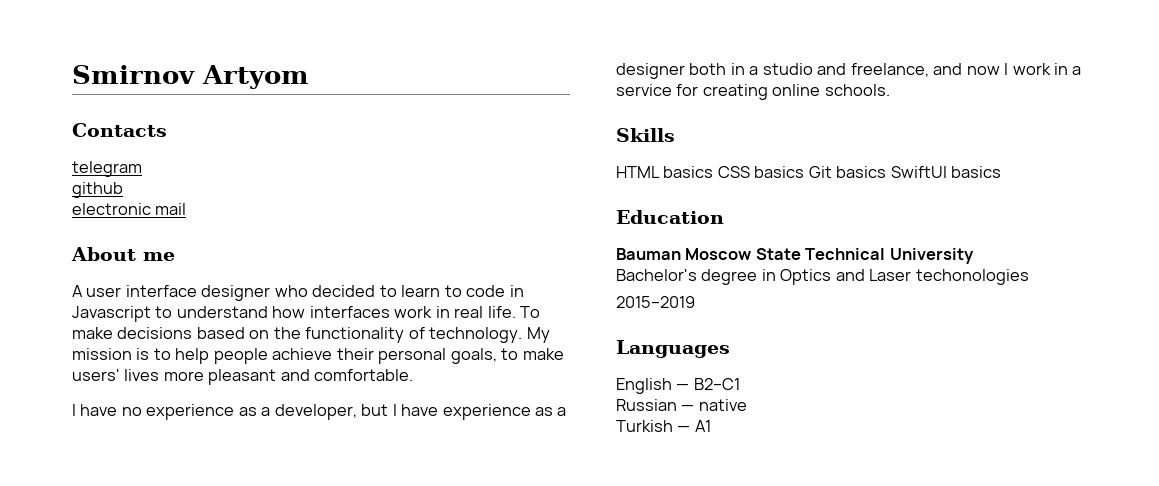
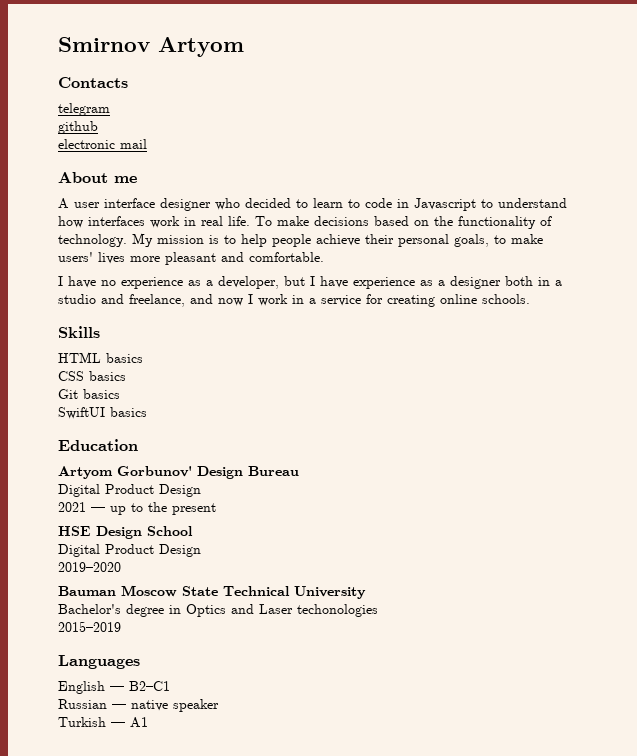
(714, 172) none -> (143, 358) //
(805, 172) none -> (126, 376) //
(887, 172) none -> (120, 394) //
(724, 217) none -> [58,466,299,479] [58,484,201,497] [58,502,216,515] [58,526,193,539] [58,544,201,557] [58,562,121,572] // Artyom Gorbunov' Design Bureau // Digital Product Design // 2021 — up to the present // HSE Design School // Digital Product Design // 2019–2020
(747, 405) none -> [173,699,219,712] speaker

